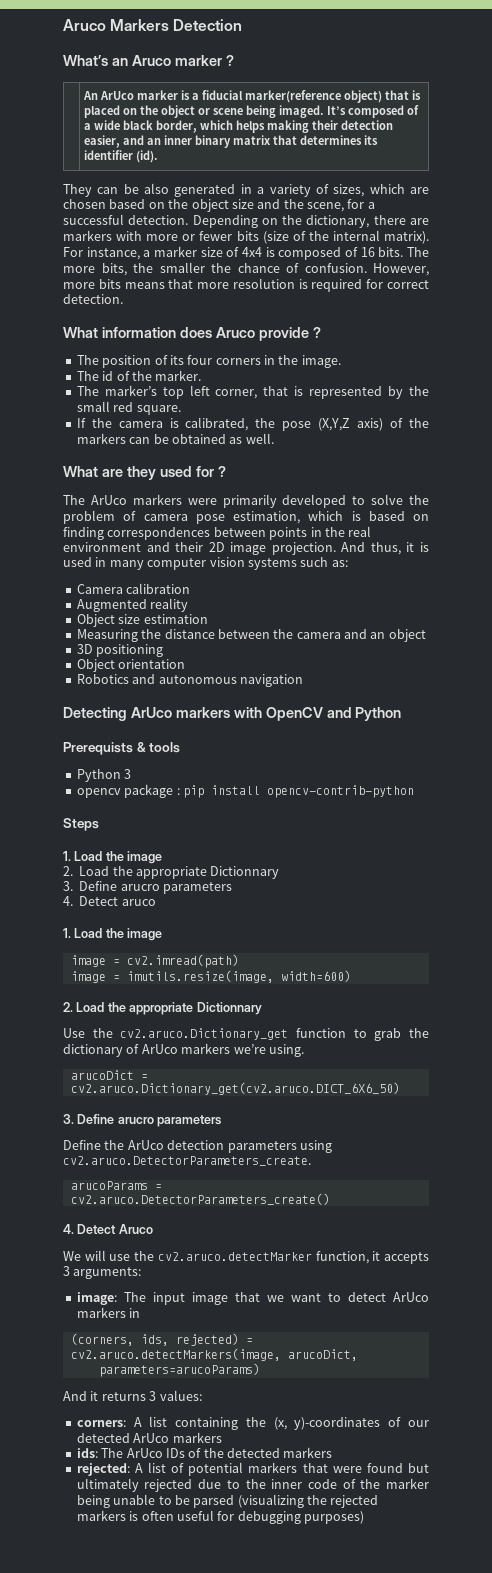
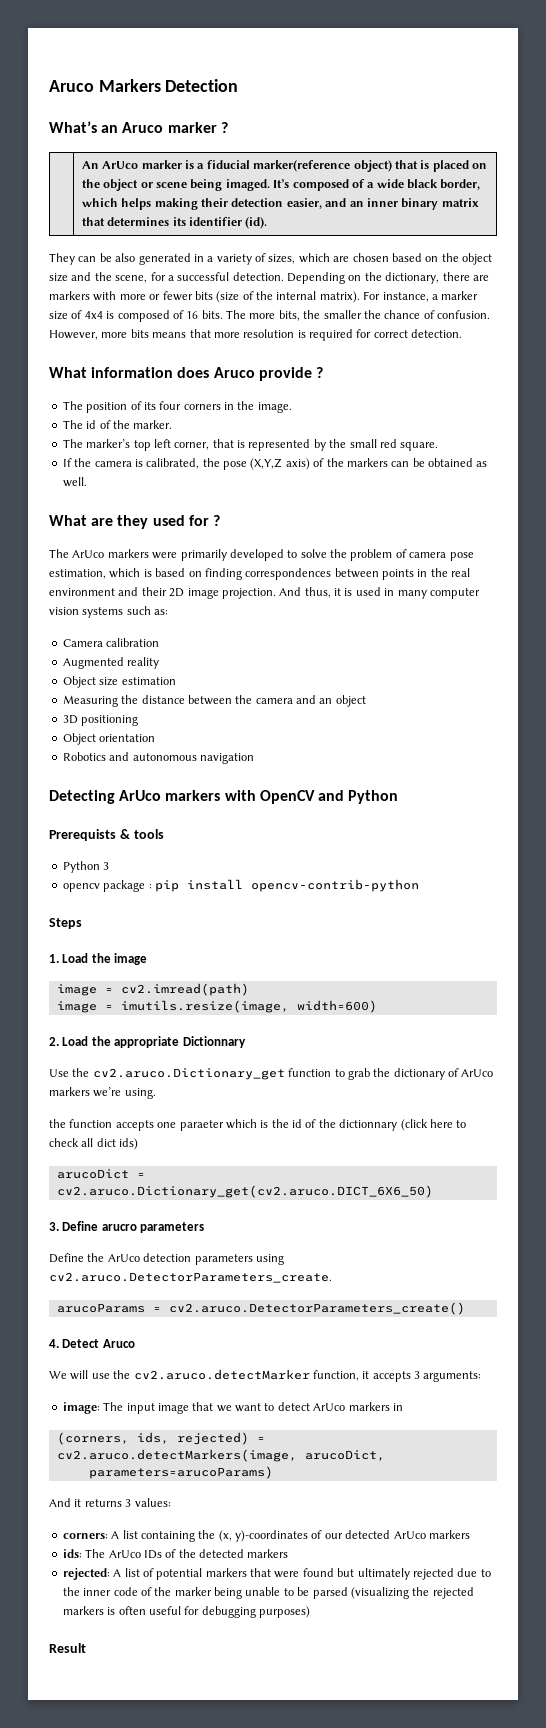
[63,866,280,879] [63,881,233,894] [63,896,156,906] [63,928,163,941] // 2. Load the appropriate Dictionnary // 3. Define arucro parameters // 4. Detect aruco // 1. Load the image -> (148, 959) none
(304, 1050) none -> [49,1119,467,1131] [49,1138,139,1150] // the function accepts one paraeter which is the id of the dictionnary (click here to check all dict ids)
(364, 1517) none -> [49,1643,86,1653] // Result

